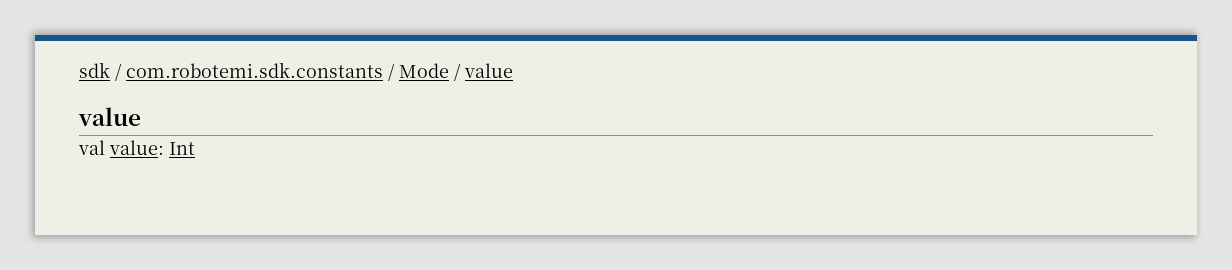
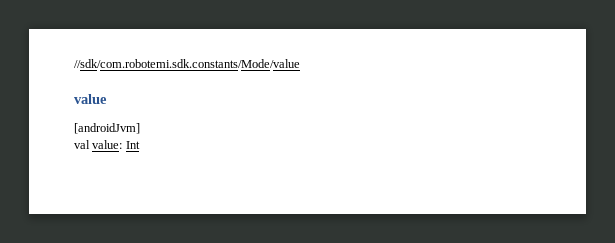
[79,62,513,81] [78,107,141,126] sdk / com.robotemi.sdk.constants / Mode / value // value -> [74,59,300,68] [74,94,107,104] [74,123,140,134] //sdk/com.robotemi.sdk.constants/Mode/value // value // [androidJvm]

